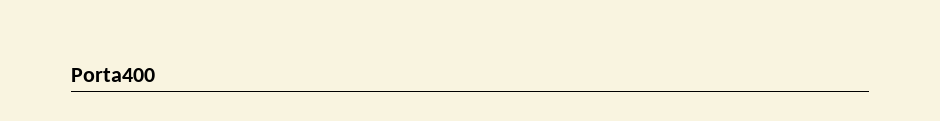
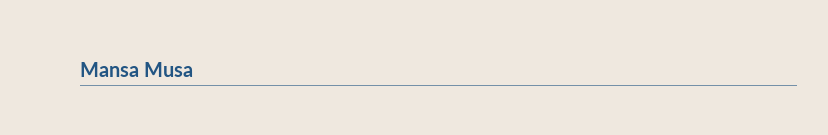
[71,68,155,82] Porta400 -> [80,62,194,77] Mansa Musa

